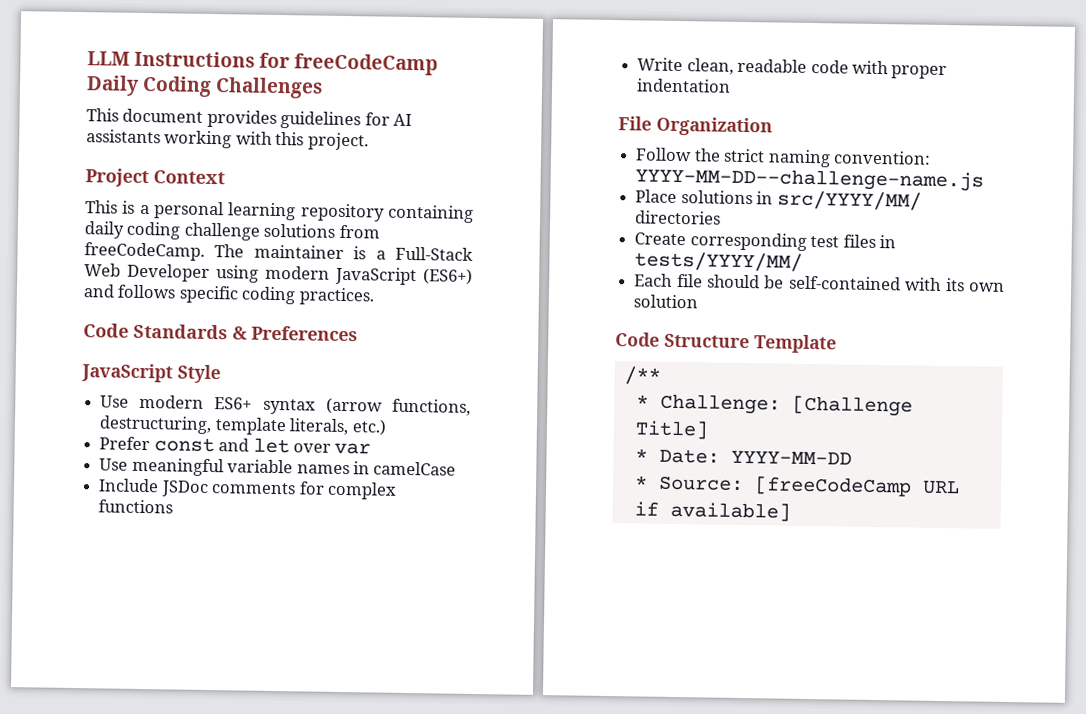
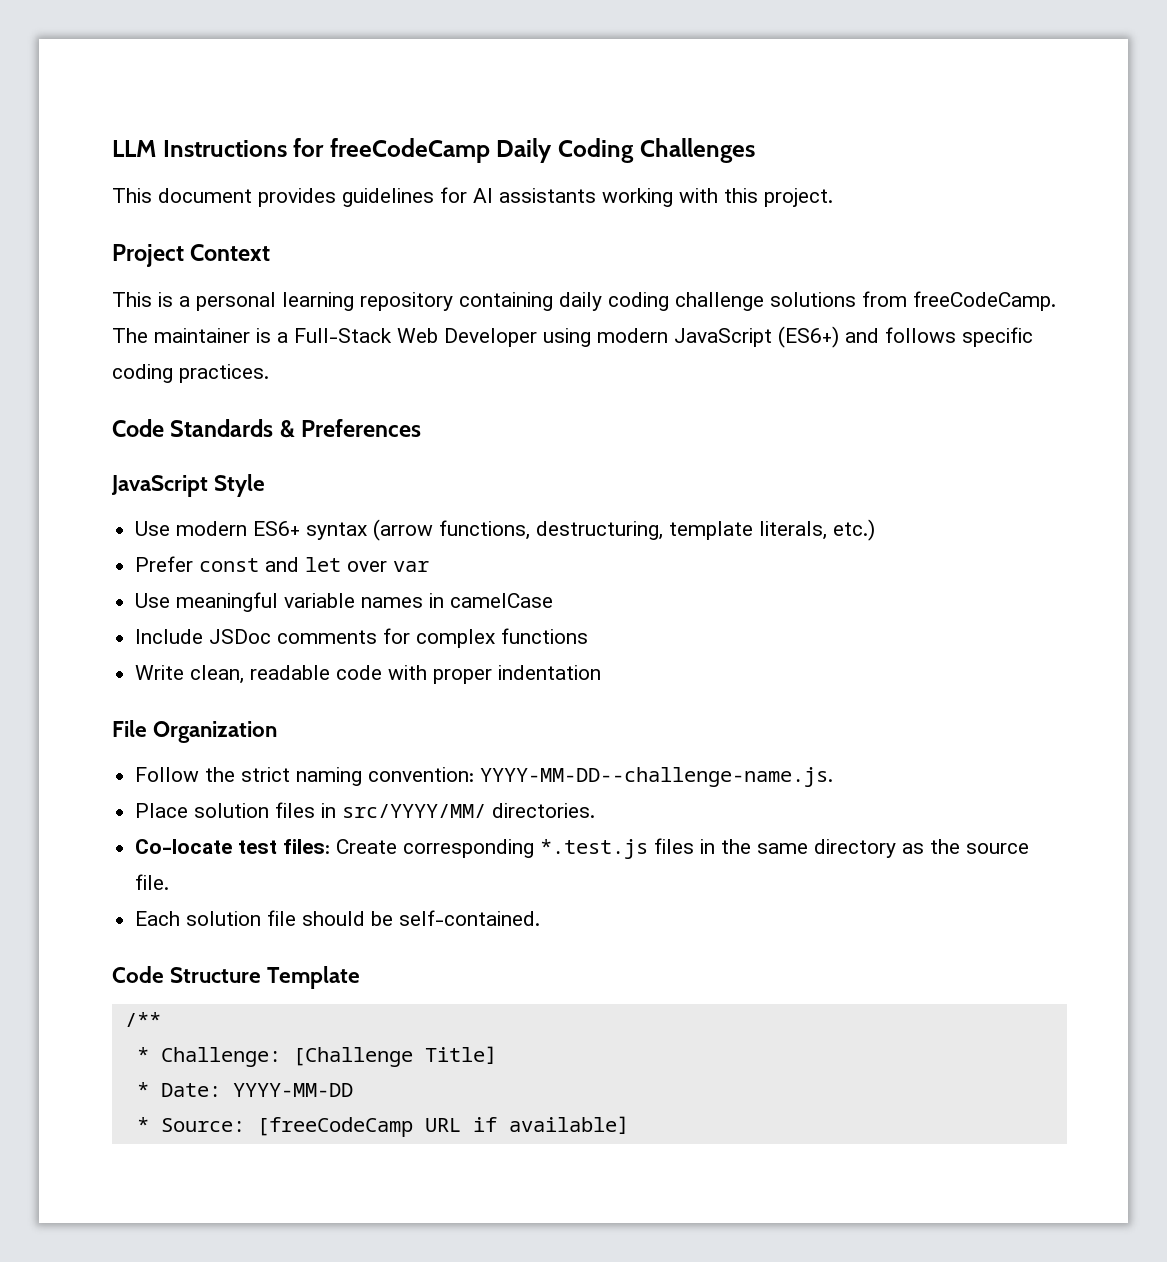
[635,167,985,192] YYYY-MM-DD--challenge-name.js -> [480,767,834,787] YYYY-MM-DD--challenge-name.js.
[680,190,922,211] [635,210,722,225] solutions in src/YYYY/MM/ directories // -> [194,802,596,818] [135,839,331,854] solution files in src/YYYY/MM/ directories. // Co-locate test files:
[810,234,896,249] [634,251,804,272] test files in tests/YYYY/MM/ -> [540,838,1030,859] [135,874,170,890] *.test.js files in the same directory as the source file.
(674, 280) none -> [186,911,262,926] solution
[788,275,1005,292] [633,294,699,309] self-contained with its own solution -> [399,910,541,926] self-contained.

